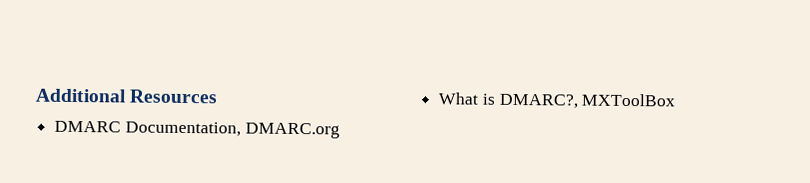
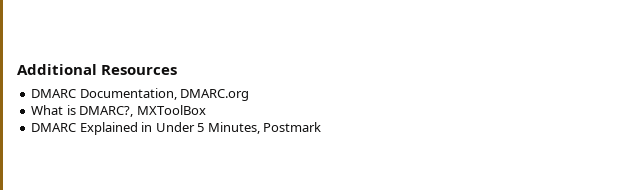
(676, 100) none -> [31,122,322,135] // DMARC Explained in Under 5 Minutes, Postmark

